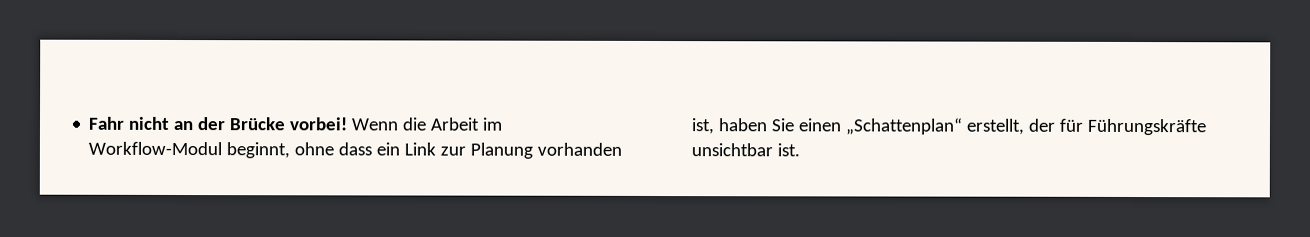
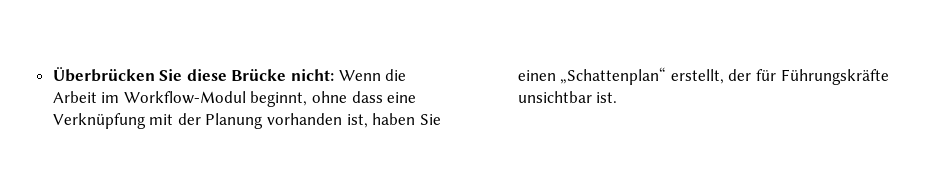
[88,116,349,131] Fahr nicht an der Brücke vorbei! -> [52,67,335,82] Überbrücken Sie diese Brücke nicht:
[376,142,467,156] ein Link zur -> [387,92,417,103] [52,113,201,129] eine Verknüpfung mit der

